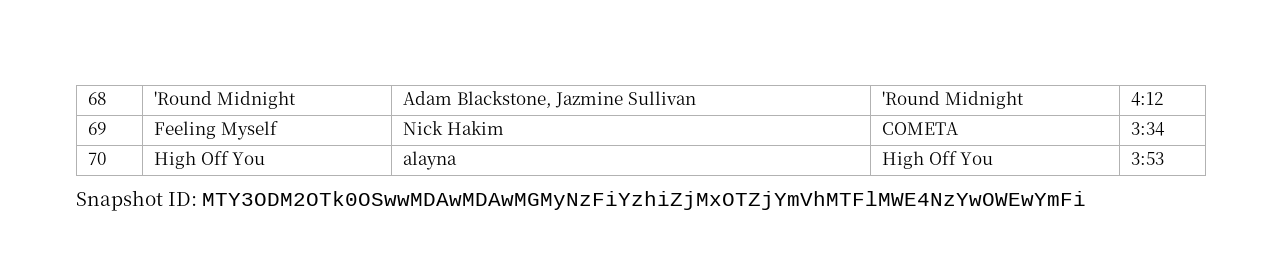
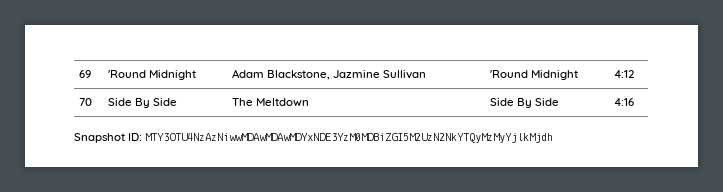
[88,92,107,105] 68 -> [78,70,91,78] 69
[88,122,108,135] [154,121,278,140] [403,121,504,135] [882,122,960,135] [1131,122,1166,136] [88,152,107,165] [154,151,266,169] [403,151,458,170] [882,151,994,169] [1131,152,1165,165] 69 | Feeling Myself | Nick Hakim | COMETA | 3:34 // 70 | High Off You | alayna | High Off You | 3:53 -> [78,98,92,106] [107,98,177,108] [231,98,309,107] [489,98,559,108] [613,98,634,106] 70 | Side By Side | The Meltdown | Side By Side | 4:16
[202,191,1087,210] MTY3ODM2OTk0OSwwMDAwMDAwMGMyNzFiYzhiZjMxOTZjYmVhMTFlMWE4NzYwOWEwYmFi -> [145,133,554,143] MTY3OTU4NzAzNiwwMDAwMDAwMDYxNDE3YzM0MDBiZGI5M2UzN2NkYTQyMzMyYjlkMjdh

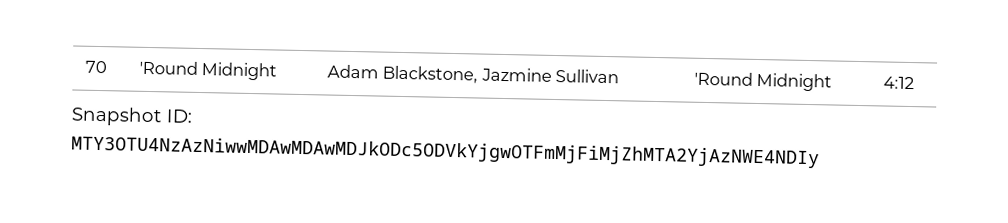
[78,70,91,78] 69 -> [84,60,107,74] 70
[78,98,92,106] [107,98,177,108] [231,98,309,107] [489,98,559,108] [613,98,634,106] // 70 | Side By Side | The Meltdown | Side By Side | 4:16 -> (914, 83) none
[145,133,554,143] MTY3OTU4NzAzNiwwMDAwMDAwMDYxNDE3YzM0MDBiZGI5M2UzN2NkYTQyMzMyYjlkMjdh -> [71,135,820,169] MTY3OTU4NzAzNiwwMDAwMDAwMDJkODc5ODVkYjgwOTFmMjFiMjZhMTA2YjAzNWE4NDIy

